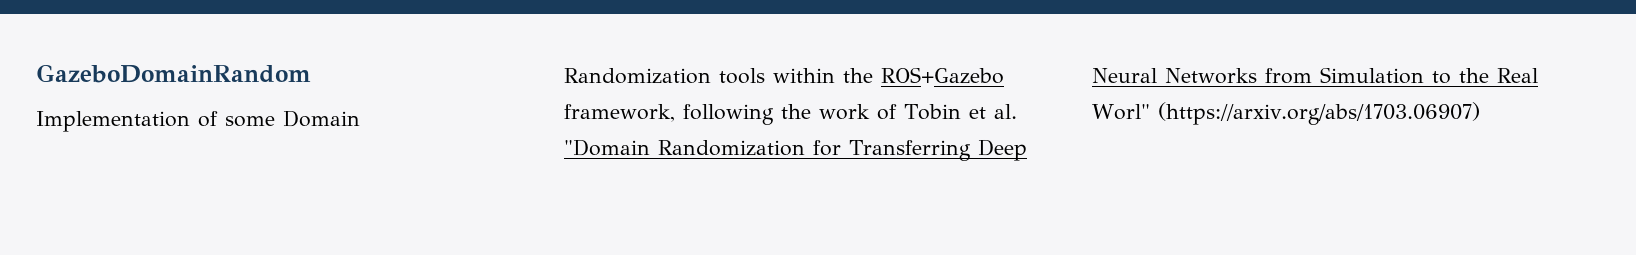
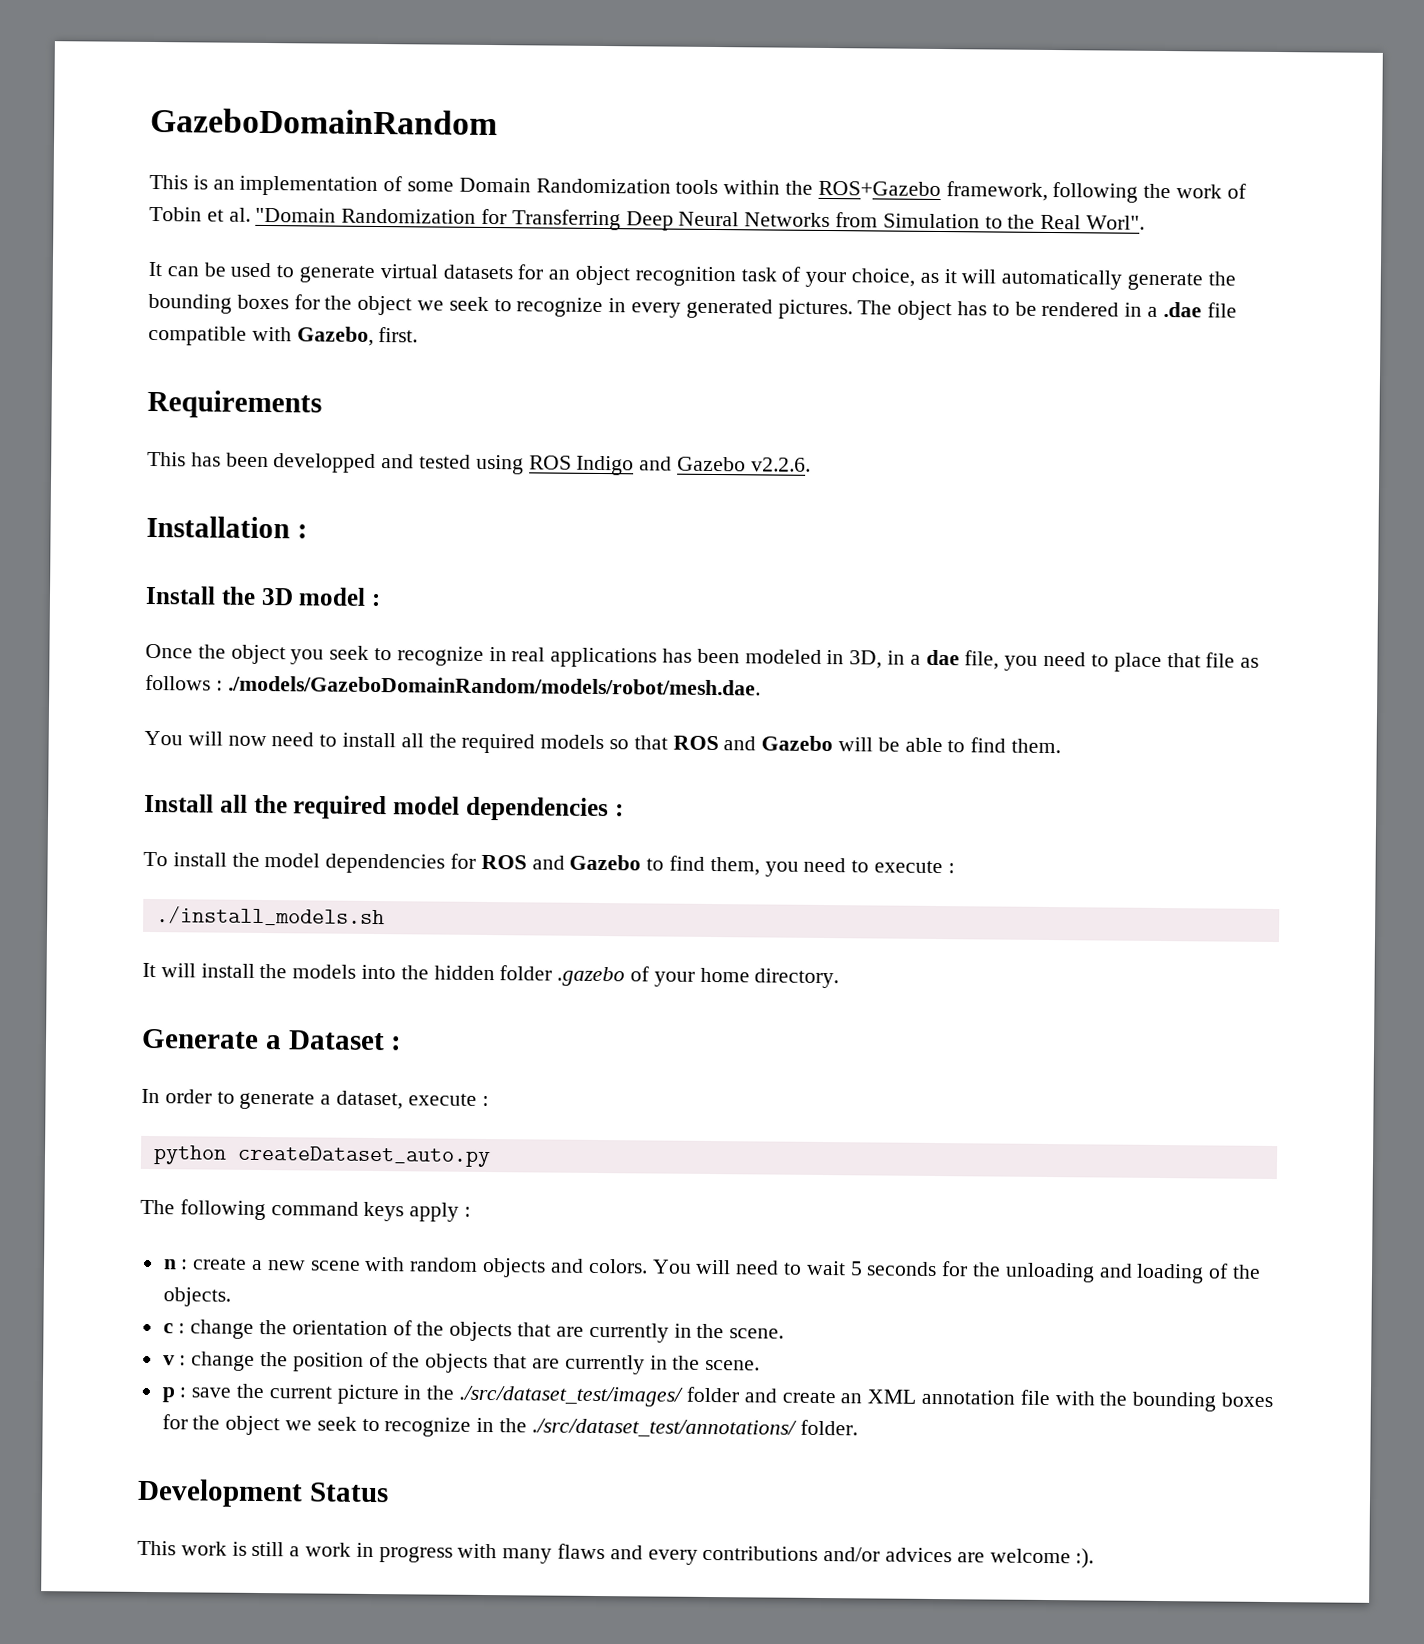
[36,111,190,132] Implementation -> [149,174,379,197] This is an implementation
[1092,102,1480,125] Worl" (https://arxiv.org/abs/1703.06907) -> [1086,215,1146,230] [148,261,1236,291] [148,293,1237,321] [148,325,419,346] [147,389,322,419] [147,451,811,476] [146,515,308,539] [145,585,381,607] [145,643,1260,672] [145,674,761,696] [144,730,1062,754] [144,793,624,822] [143,851,955,877] [155,906,385,927] [142,962,840,989] [141,1028,403,1051] [141,1088,489,1110] [152,1145,491,1168] [140,1199,472,1222] [162,1256,1261,1284] [162,1287,231,1307] [162,1319,785,1343] [162,1351,761,1375] [161,1383,1273,1412] [161,1414,858,1438] [137,1478,389,1508] [137,1540,1095,1569] Worl". // It can be used to generate virtual datasets for an object recognition task of your choice, as it will automatically generate the bounding boxes for the object we seek to recognize in every generated pictures. The object has to be rendered in a .dae file compatible with Gazebo, first. // Requirements // This has been developped and tested using ROS Indigo and Gazebo v2.2.6. // Installation : // Install the 3D model : // Once the object you seek to recognize in real applications has been modeled in 3D, in a dae file, you need to place that file as follows : ./models/GazeboDomainRandom/models/robot/mesh.dae. // You will now need to install all the required models so that ROS and Gazebo will be able to find them. // Install all the required model dependencies : // To install the model dependencies for ROS and Gazebo to find them, you need to execute : // ./install_models.sh // It will install the models into the hidden folder .gazebo of your home directory. // Generate a Dataset : // In order to generate a dataset, execute : // python createDataset_auto.py // The following command keys apply : // n : create a new scene with random objects and colors. You will need to wait 5 seconds for the unloading and loading of the objects. // c : change the orientation of the objects that are currently in the scene. // v : change the position of the objects that are currently in the scene. // p : save the current picture in the ./src/dataset_test/images/ folder and create an XML annotation file with the bounding boxes for the object we seek to recognize in the ./src/dataset_test/annotations/ folder. // Development Status // This work is still a work in progress with many flaws and every contributions and/or advices are welcome :).

